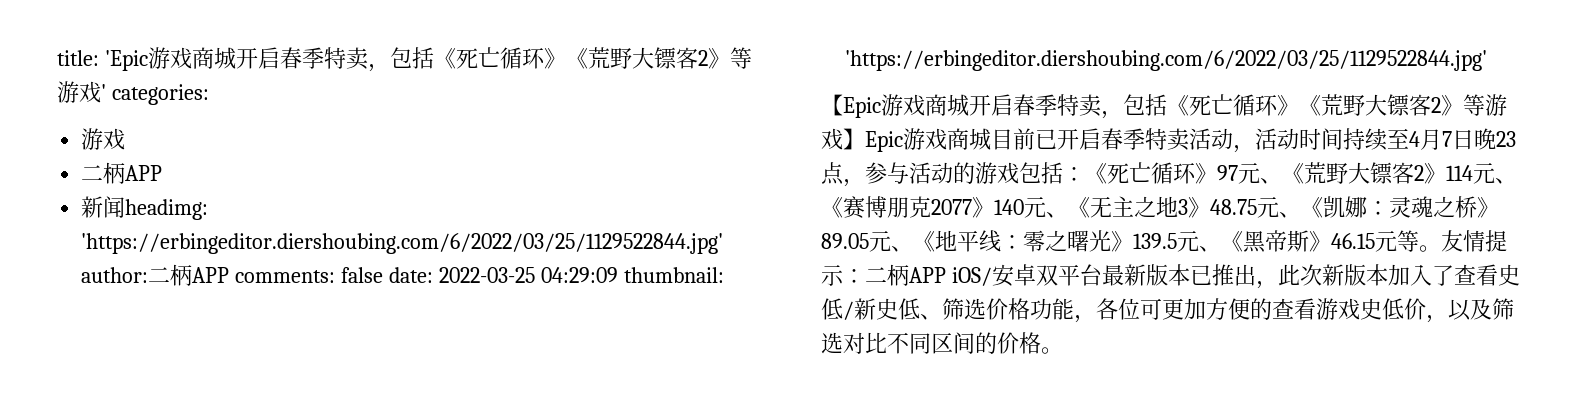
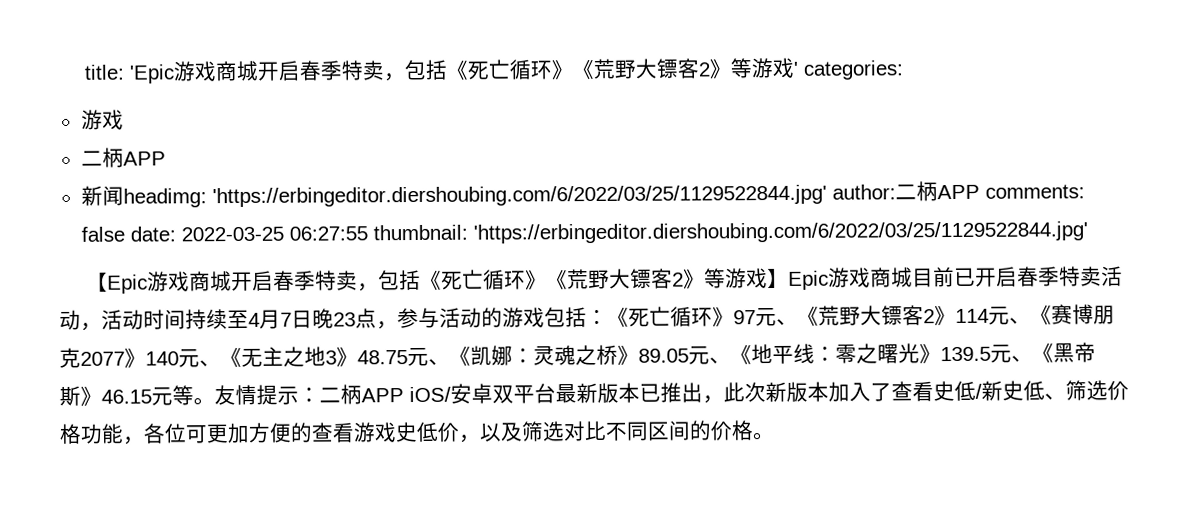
[540,267,618,283] 04:29:09 -> [288,226,368,241] 06:27:55

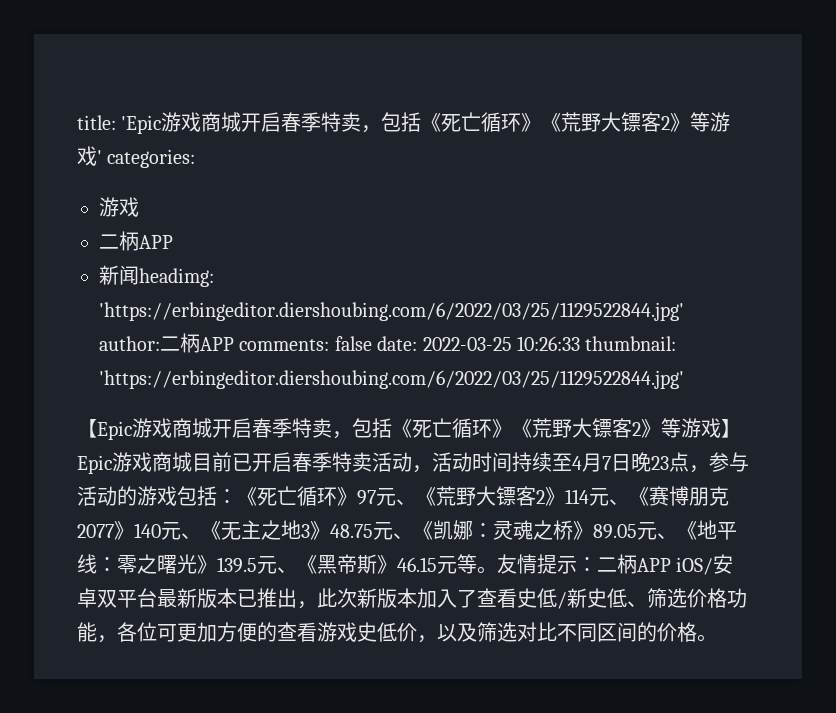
[288,226,368,241] 06:27:55 -> [517,336,580,351] 10:26:33

